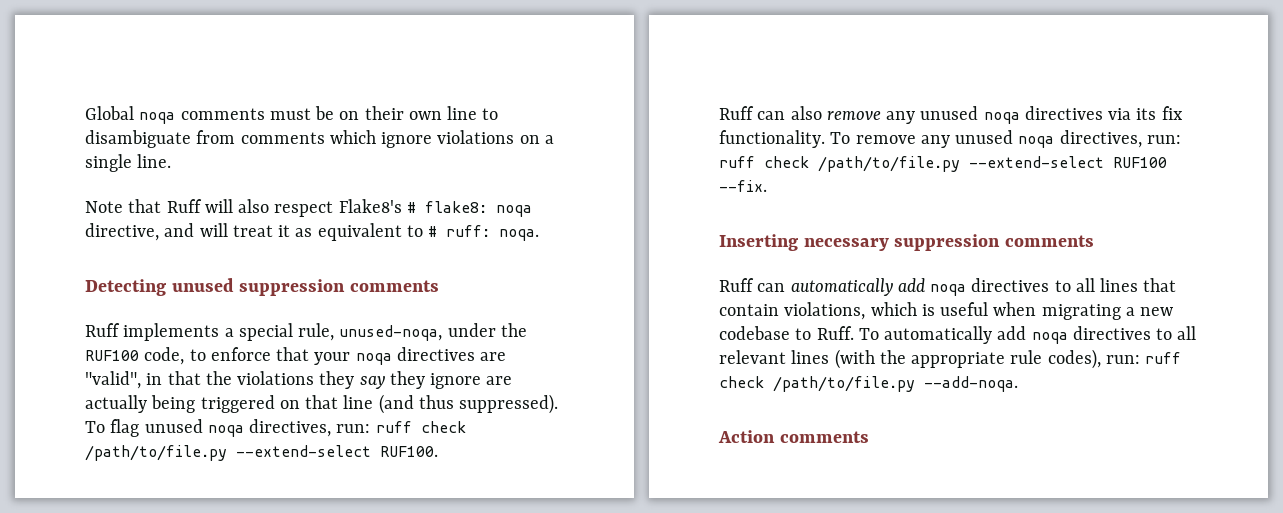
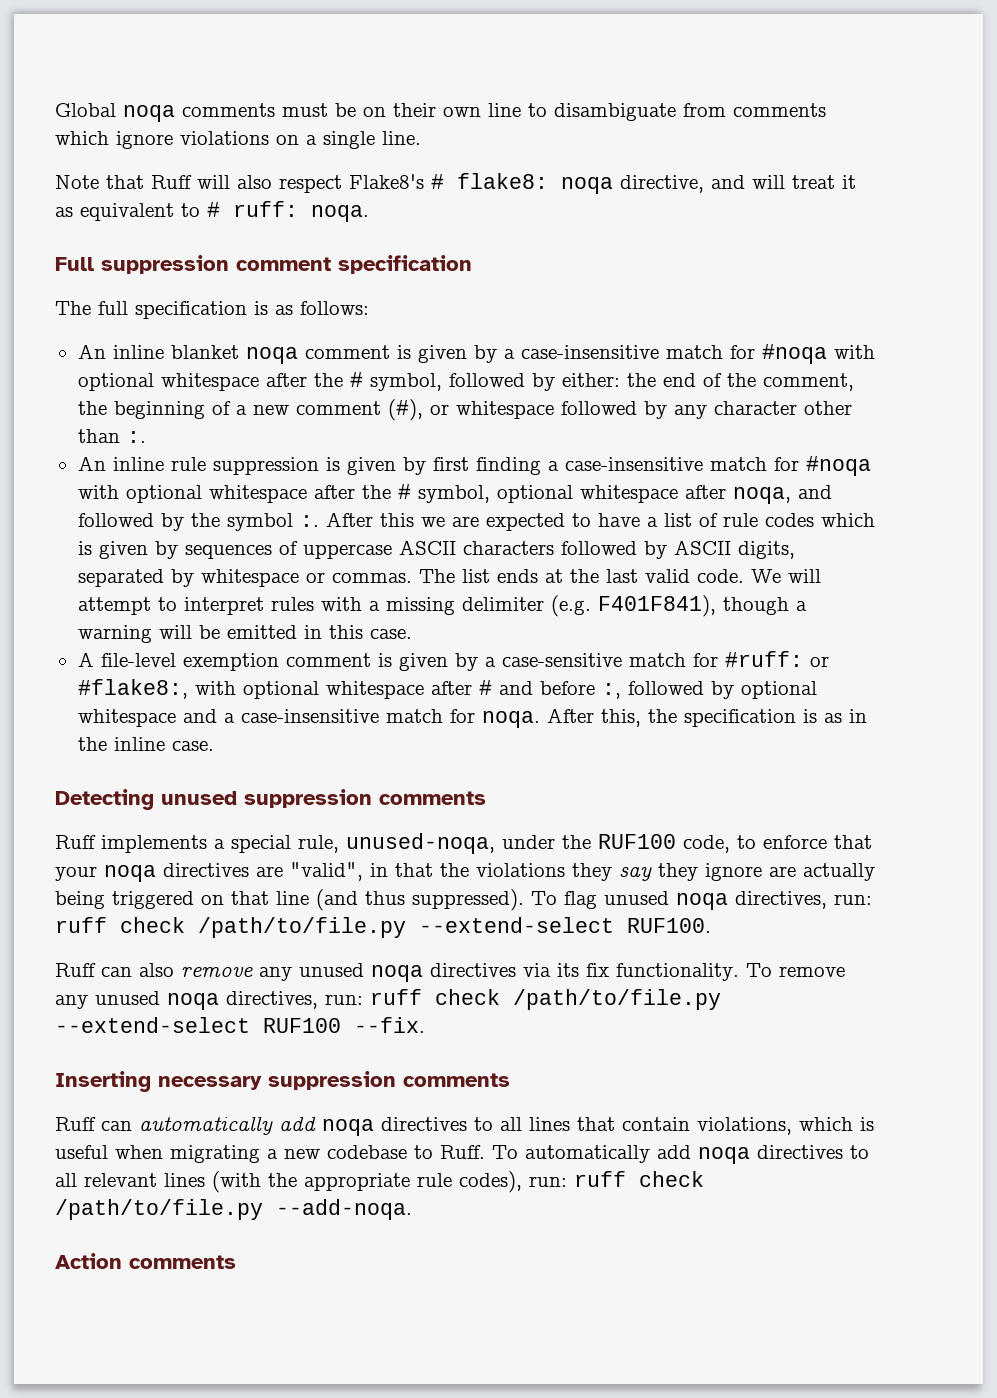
(540, 235) none -> [55,255,472,274] [55,301,369,319] [77,344,875,364] [77,372,854,391] [77,399,852,421] [77,429,146,443] [77,456,871,476] [77,484,832,504] [77,512,875,531] [77,540,795,559] [77,569,821,587] [77,595,807,617] [77,625,412,643] [77,651,829,671] [77,679,817,699] [77,708,867,728] [77,737,214,751] // Full suppression comment specification // The full specification is as follows: // An inline blanket noqa comment is given by a case-insensitive match for #noqa with optional whitespace after the # symbol, followed by either: the end of the comment, the beginning of a new comment (#), or whitespace followed by any character other than :. // An inline rule suppression is given by first finding a case-insensitive match for #noqa with optional whitespace after the # symbol, optional whitespace after noqa, and followed by the symbol :. After this we are expected to have a list of rule codes which is given by sequences of uppercase ASCII characters followed by ASCII digits, separated by whitespace or commas. The list ends at the last valid code. We will attempt to interpret rules with a missing delimiter (e.g. F401F841), though a warning will be emitted in this case. // A file-level exemption comment is given by a case-sensitive match for #ruff: or #flake8:, with optional whitespace after # and before :, followed by optional whitespace and a case-insensitive match for noqa. After this, the specification is as in the inline case.

